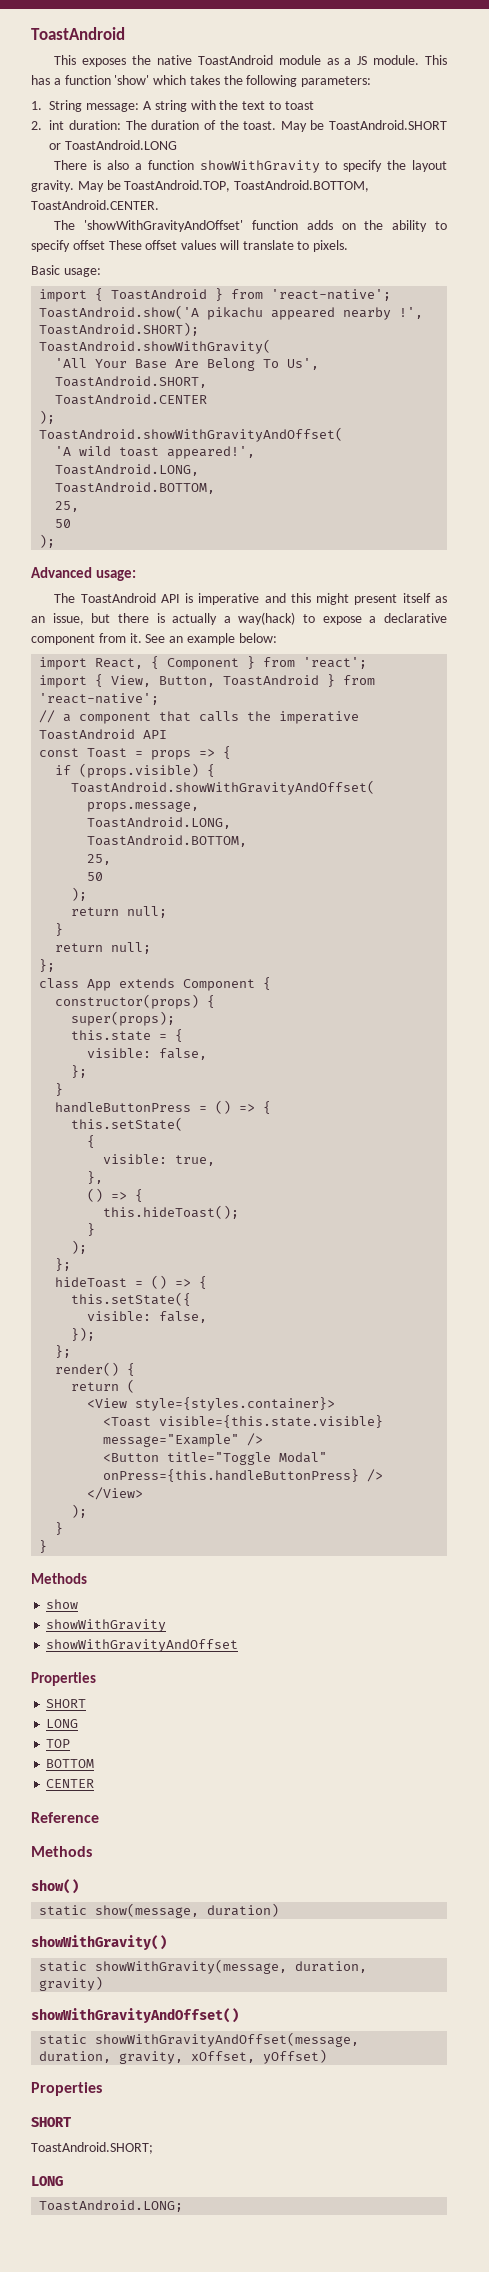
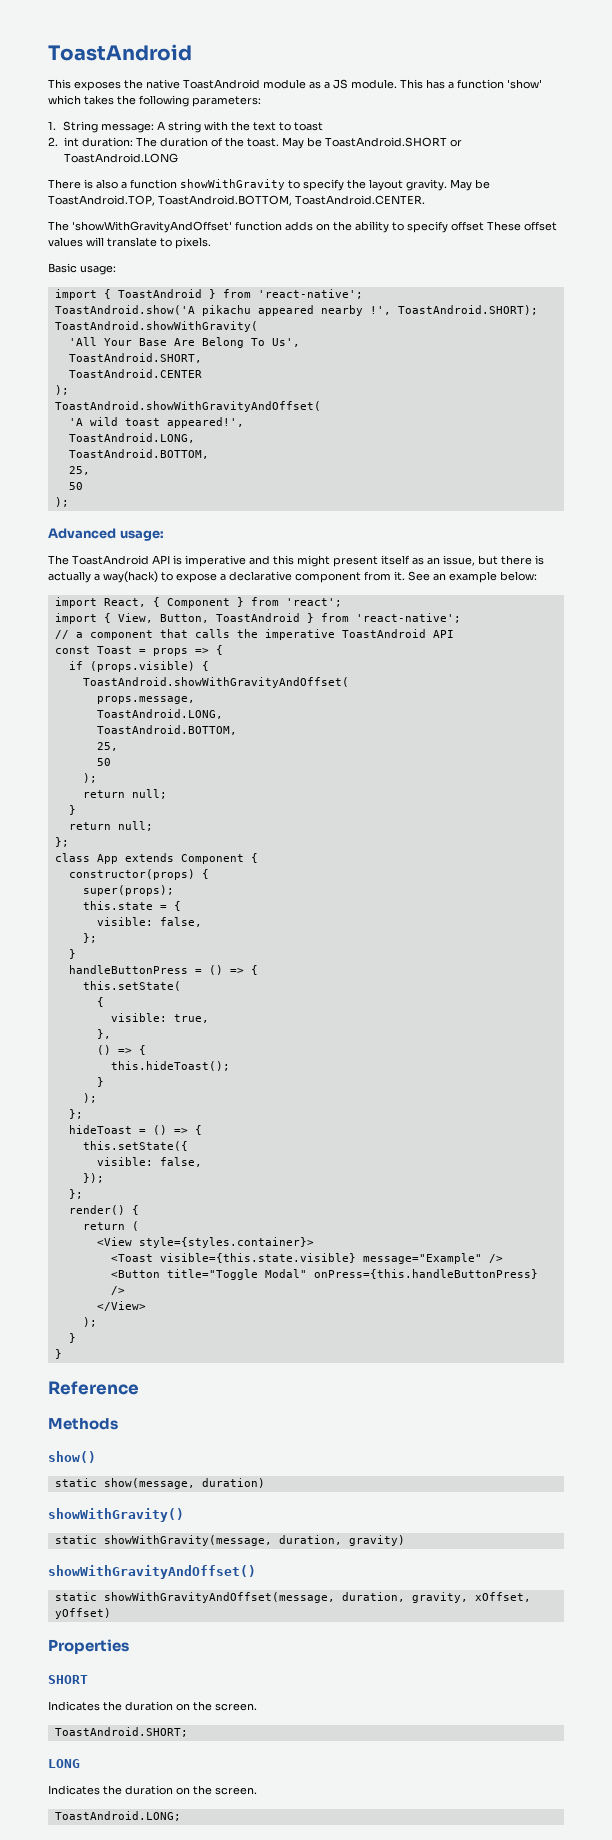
[31,1573,87,1584] [46,1599,79,1609] [46,1619,167,1632] [46,1639,239,1652] [31,1672,96,1686] [46,1699,87,1708] [46,1719,79,1728] [46,1739,71,1748] [46,1759,95,1768] [46,1779,95,1788] // Methods // show // showWithGravity // showWithGravityAndOffset // Properties // SHORT // LONG // TOP // BOTTOM // CENTER -> (62, 1354) none
[31,2142,153,2154] [31,2176,63,2186] ToastAndroid.SHORT; // LONG -> [48,1701,257,1711] [54,1727,188,1737] [48,1759,80,1768] [48,1785,257,1795] Indicates the duration on the screen. // ToastAndroid.SHORT; // LONG // Indicates the duration on the screen.

